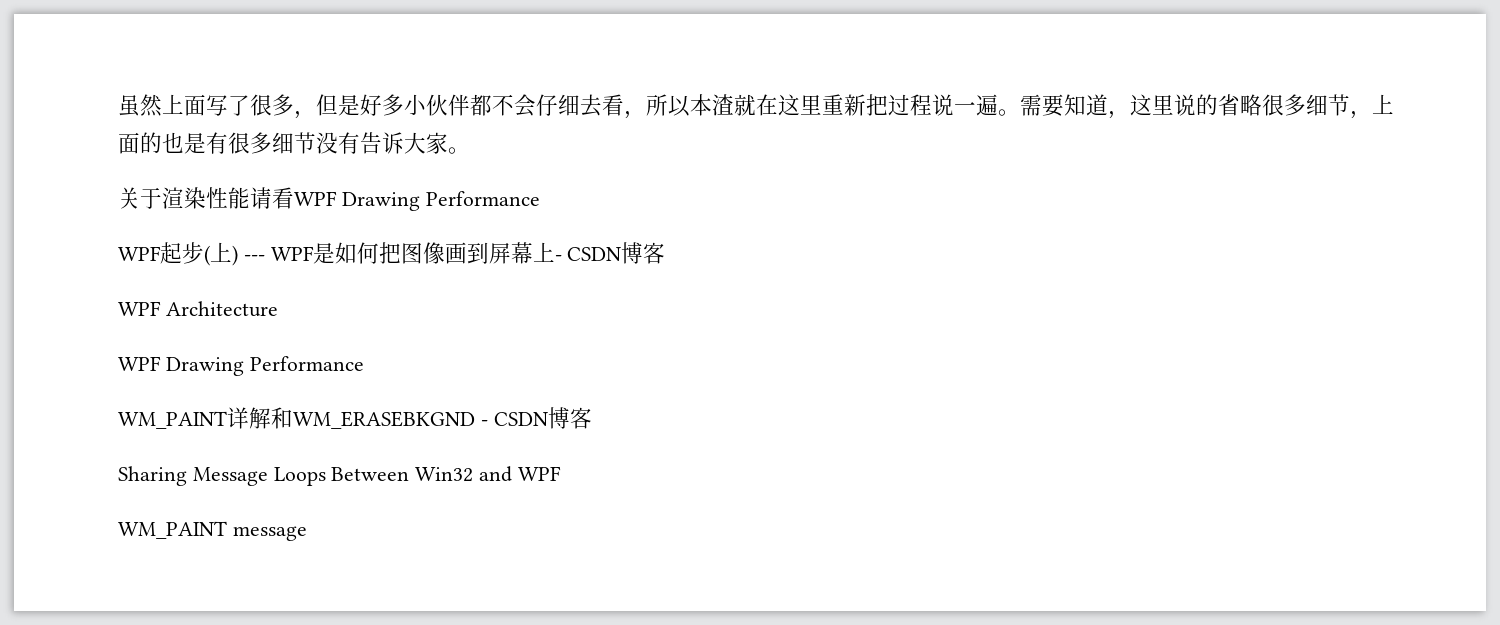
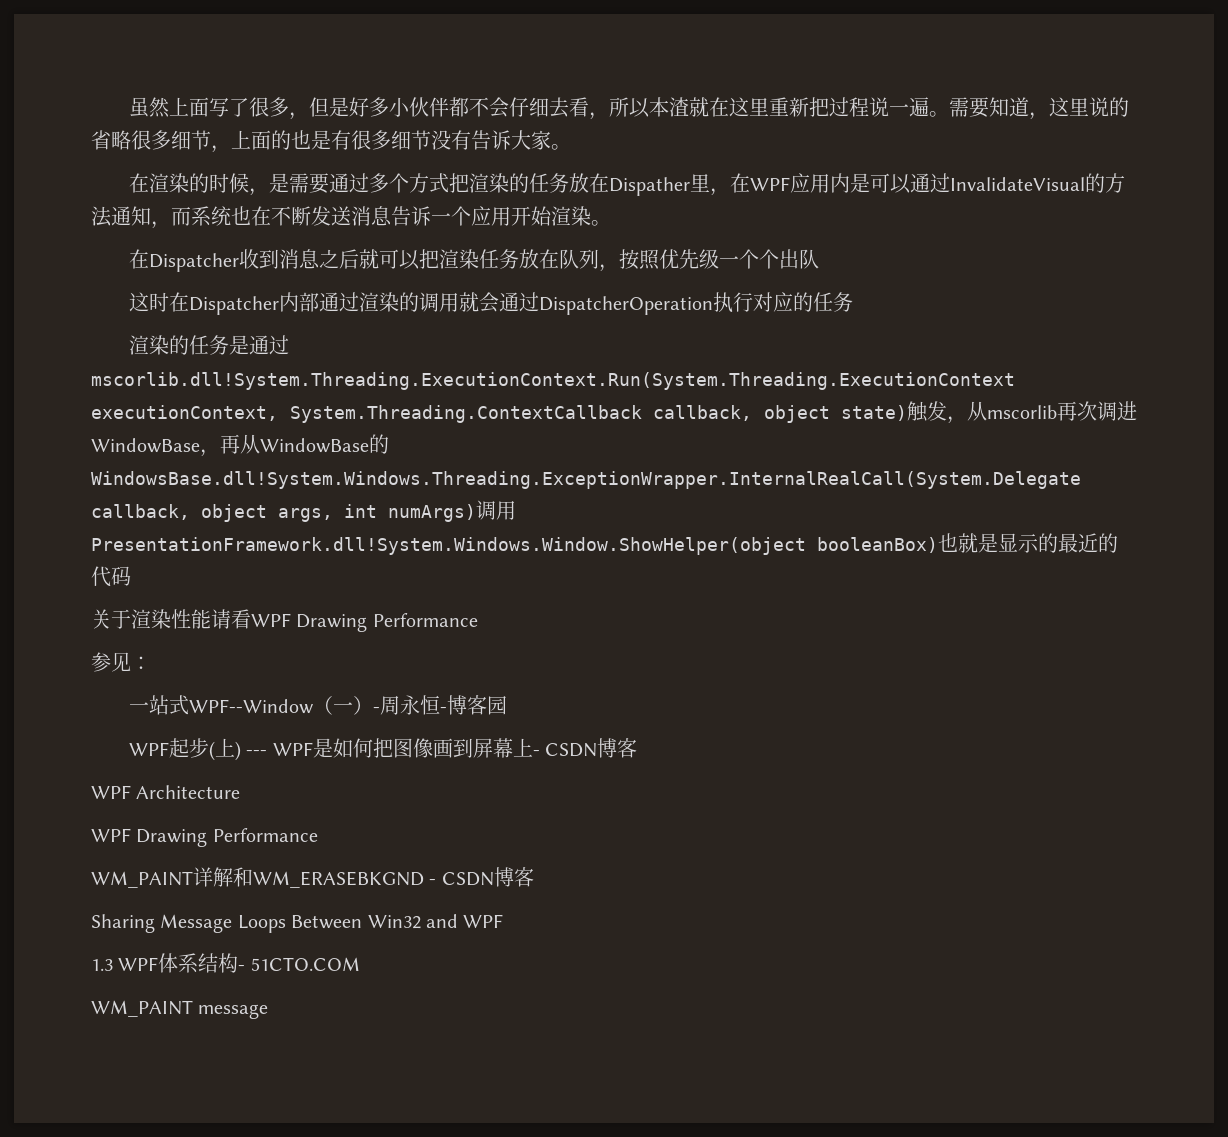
(470, 150) none -> [128,173,1125,196] [91,206,611,229] [128,249,819,272] [128,292,853,315] [128,335,289,355] [91,372,1015,390] [91,401,1137,424] [91,434,389,457] [91,471,1081,489] [91,500,516,522] [91,533,1118,555] [91,566,131,587] // 在渲染的时候，是需要通过多个方式把渲染的任务放在Dispather里，在WPF应用内是可以通过InvalidateVisual的方法通知，而系统也在不断发送消息告诉一个应用开始渲染。 // 在Dispatcher收到消息之后就可以把渲染任务放在队列，按照优先级一个个出队 // 这时在Dispatcher内部通过渲染的调用就会通过DispatcherOperation执行对应的任务 // 渲染的任务是通过mscorlib.dll!System.Threading.ExecutionContext.Run(System.Threading.ExecutionContext executionContext, System.Threading.ContextCallback callback, object state)触发，从mscorlib再次调进WindowBase，再从WindowBase的WindowsBase.dll!System.Windows.Threading.ExceptionWrapper.InternalRealCall(System.Delegate callback, object args, int numArgs)调用PresentationFramework.dll!System.Windows.Window.ShowHelper(object booleanBox)也就是显示的最近的代码
(540, 198) none -> [91,652,151,672] [128,695,507,715] // 参见： // 一站式WPF--Window（一）-周永恒-博客园
(561, 473) none -> [91,953,360,973] // 1.3 WPF体系结构- 51CTO.COM

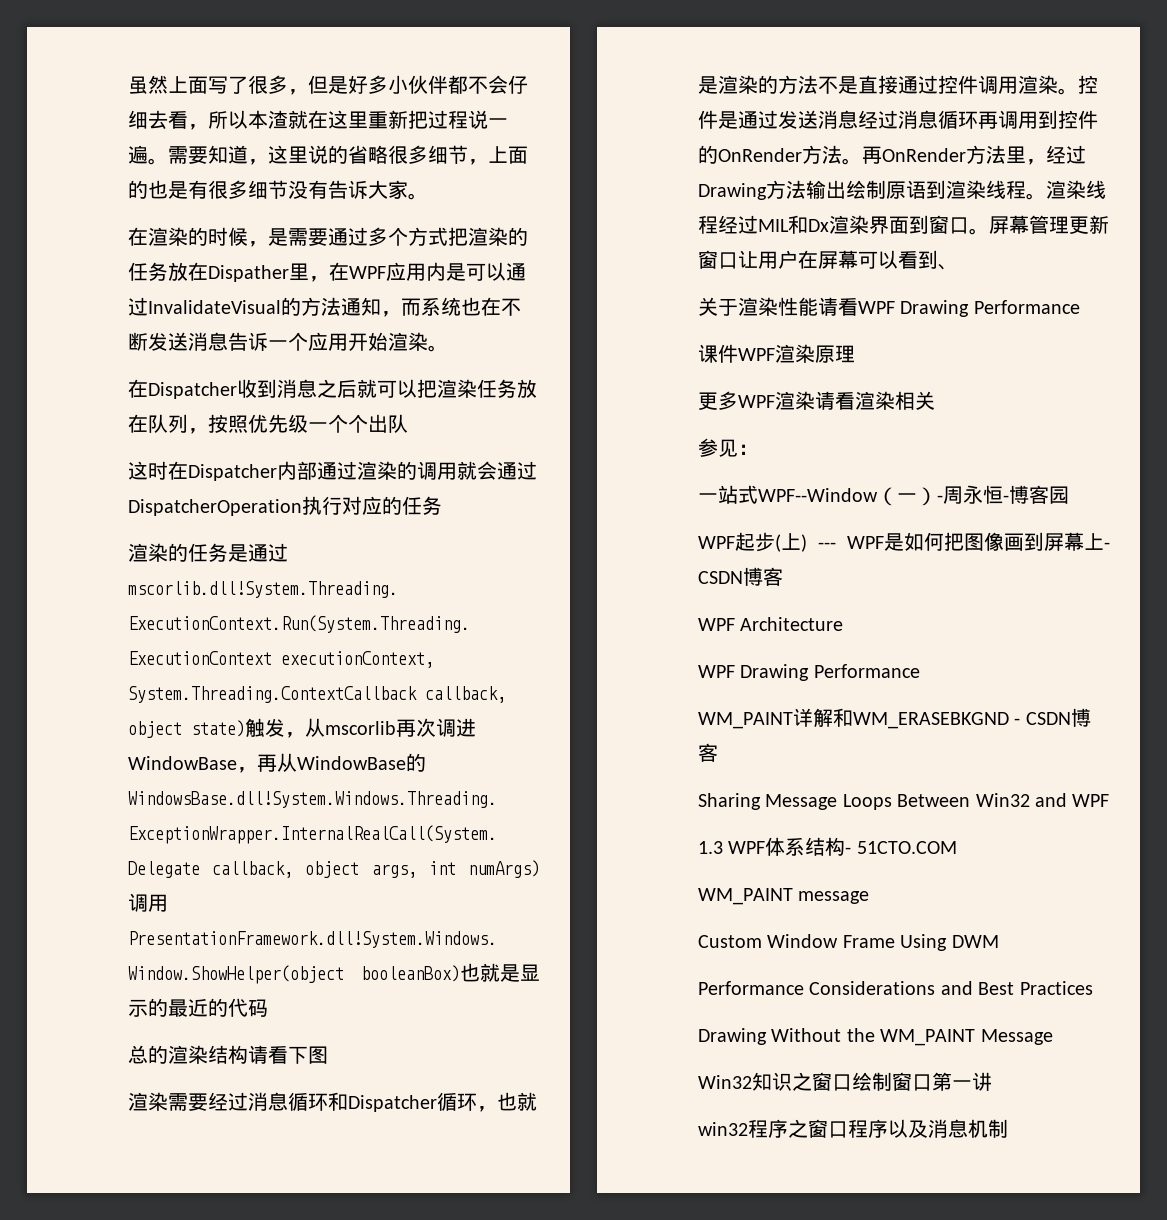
(131, 576) none -> [128,1045,328,1064] [128,1092,537,1112] [698,75,1098,95] [698,110,1098,129] [698,145,1086,165] [698,180,1106,200] [698,215,1109,235] [698,250,958,270] // 总的渲染结构请看下图 // 渲染需要经过消息循环和Dispatcher循环，也就是渲染的方法不是直接通过控件调用渲染。控件是通过发送消息经过消息循环再调用到控件的OnRender方法。再OnRender方法里，经过Drawing方法输出绘制原语到渲染线程。渲染线程经过MIL和Dx渲染界面到窗口。屏幕管理更新窗口让用户在屏幕可以看到、
(478, 620) none -> [698,344,855,363] [698,391,935,410] // 课件WPF渲染原理 // 更多WPF渲染请看渲染相关
(269, 1011) none -> [698,934,999,951] [698,981,1093,995] [698,1028,1053,1046] [698,1072,992,1091] [698,1119,1008,1138] // Custom Window Frame Using DWM // Performance Considerations and Best Practices // Drawing Without the WM_PAINT Message // Win32知识之窗口绘制窗口第一讲 // win32程序之窗口程序以及消息机制

